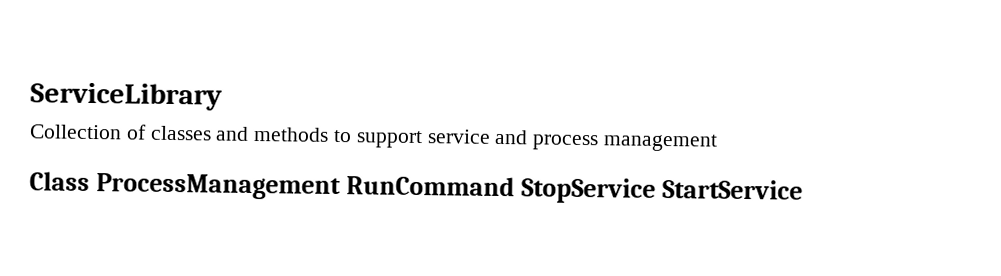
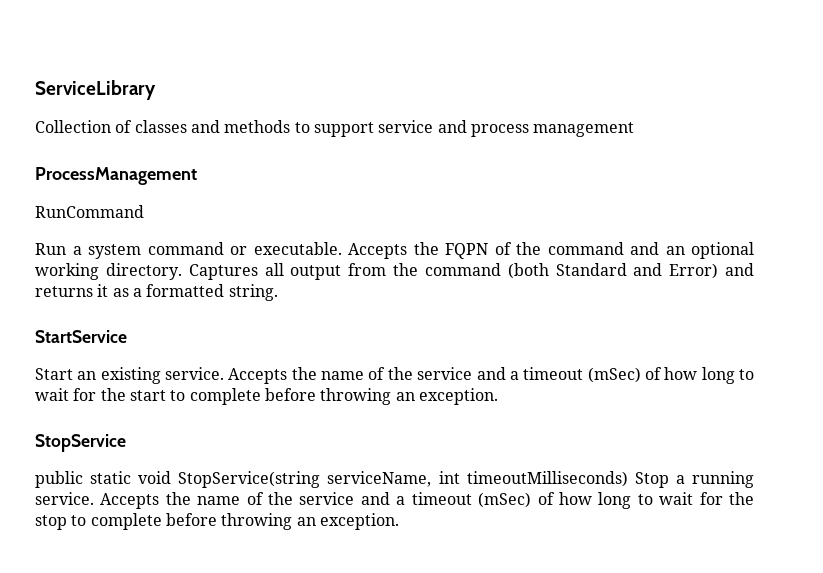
[29,171,90,191] Class -> (635, 129) none
(342, 187) none -> (197, 176) //
[521,177,804,204] StopService StartService -> [35,242,754,259] [35,263,755,280] [35,284,278,301] [35,330,127,343] [35,367,755,384] [35,388,498,405] [35,434,126,452] [35,471,754,488] [35,492,754,509] [35,513,399,530] // Run a system command or executable. Accepts the FQPN of the command and an optional working directory. Captures all output from the command (both Standard and Error) and returns it as a formatted string. // StartService // Start an existing service. Accepts the name of the service and a timeout (mSec) of how long to wait for the start to complete before throwing an exception. // StopService // public static void StopService(string serviceName, int timeoutMilliseconds) Stop a running service. Accepts the name of the service and a timeout (mSec) of how long to wait for the stop to complete before throwing an exception.

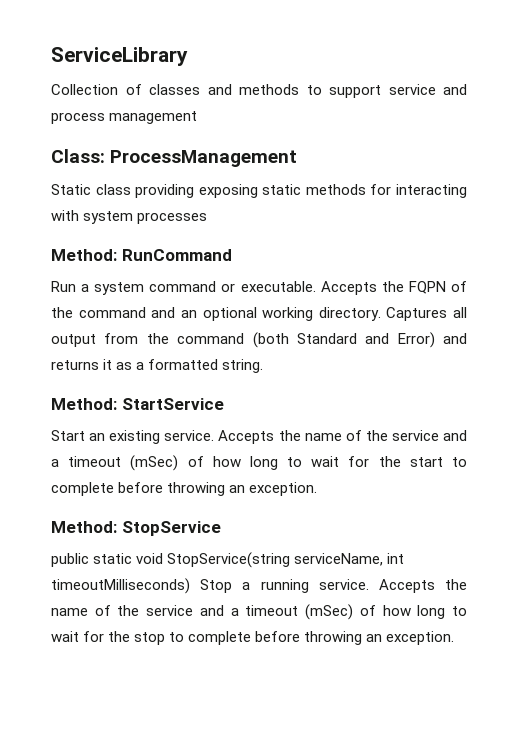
(635, 129) none -> [51,149,105,163] Class:
(197, 176) none -> [51,184,467,198] [51,210,208,224] [51,249,117,261] Static class providing exposing static methods for interacting with system processes // Method:
(278, 292) none -> [51,398,117,410] Method:
(498, 396) none -> [51,521,117,533] Method:

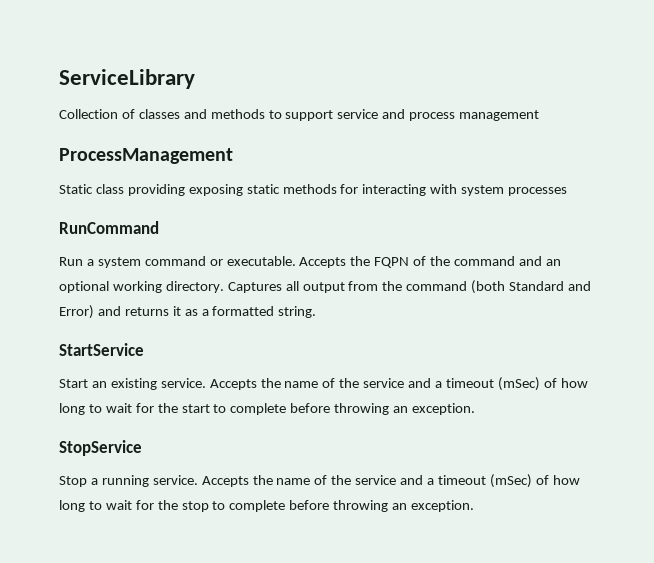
[51,149,105,163] Class: -> (540, 115) none
[51,249,117,261] Method: -> (568, 191) none
[51,398,117,410] Method: -> (317, 312) none
[51,521,117,533] Method: -> (476, 409) none
[51,552,405,568] [51,578,190,594] public static void StopService(string serviceName, int timeoutMilliseconds) -> (142, 448) none

